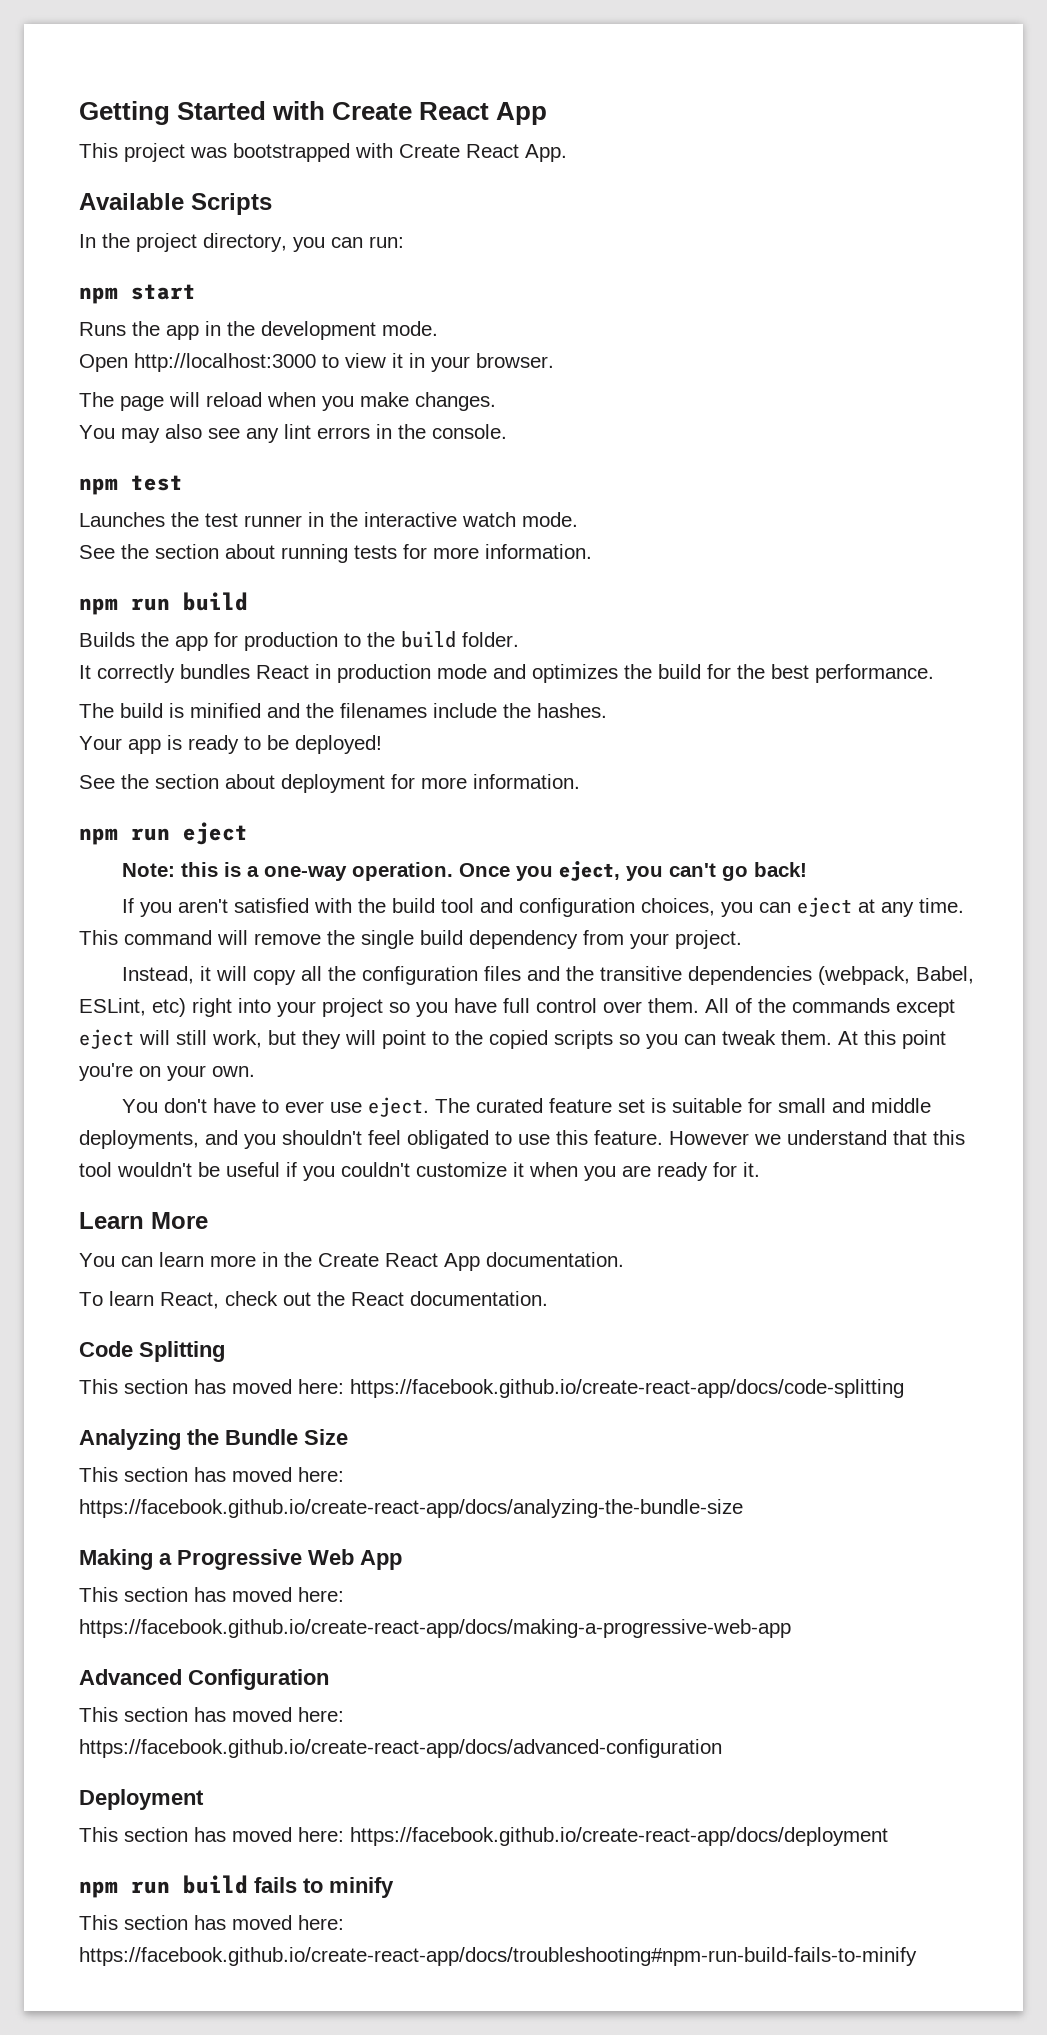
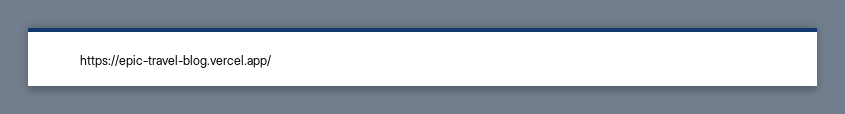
[79,101,548,125] [79,143,567,162] [79,193,272,215] [79,233,404,252] [79,284,196,304] [79,321,438,340] [79,353,554,372] [79,392,496,411] [79,424,507,443] [79,475,183,495] [79,512,578,527] [79,544,592,563] [79,592,248,615] [79,631,519,651] [79,664,934,683] [79,703,607,718] [79,735,382,754] [79,774,580,793] [79,822,248,845] [122,861,808,881] [122,897,965,917] [79,930,742,949] [122,966,975,985] [79,998,955,1017] [79,1029,946,1049] [79,1063,255,1081] [122,1097,932,1117] [79,1130,965,1149] [79,1162,760,1181] [79,1212,208,1229] [79,1252,624,1271] [79,1291,548,1309] [79,1341,225,1362] [79,1379,904,1398] [79,1429,348,1450] [79,1467,344,1482] [79,1499,743,1518] [79,1549,402,1570] [79,1587,344,1602] [79,1619,791,1638] [79,1669,329,1690] [79,1707,344,1722] [79,1739,722,1758] [79,1789,204,1810] [79,1827,888,1846] [79,1875,394,1898] [79,1915,344,1930] [79,1947,917,1966] Getting Started with Create React App // This project was bootstrapped with Create React App. // Available Scripts // In the project directory, you can run: // npm start // Runs the app in the development mode. // Open http://localhost:3000 to view it in your browser. // The page will reload when you make changes. // You may also see any lint errors in the console. // npm test // Launches the test runner in the interactive watch mode. // See the section about running tests for more information. // npm run build // Builds the app for production to the build folder. // It correctly bundles React in production mode and optimizes the build for the best performance. // The build is minified and the filenames include the hashes. // Your app is ready to be deployed! // See the section about deployment for more information. // npm run eject // Note: this is a one-way operation. Once you eject, you can't go back! // If you aren't satisfied with the build tool and configuration choices, you can eject at any time. This command will remove the single build dependency from your project. // Instead, it will copy all the configuration files and the transitive dependencies (webpack, Babel, ESLint, etc) right into your project so you have full control over them. All of the commands except eject will still work, but they will point to the copied scripts so you can tweak them. At this point you're on your own. // You don't have to ever use eject. The curated feature set is suitable for small and middle deployments, and you shouldn't feel obligated to use this feature. However we understand that this tool wouldn't be useful if you couldn't customize it when you are ready for it. // Learn More // You can learn more in the Create React App documentation. // To learn React, check out the React documentation. // Code Splitting // This section has moved here: https://facebook.github.io/create-react-app/docs/code-splitting // Analyzing the Bundle Size // This section has moved here: https://facebook.github.io/create-react-app/docs/analyzing-the-bundle-size // Making a Progressive Web App // This section has moved here: https://facebook.github.io/create-react-app/docs/making-a-progressive-web-app // Advanced Configuration // This section has moved here: https://facebook.github.io/create-react-app/docs/advanced-configuration // Deployment // This section has moved here: https://facebook.github.io/create-react-app/docs/deployment // npm run build fails to minify // This section has moved here: https://facebook.github.io/create-react-app/docs/troubleshooting#npm-run-build-fails-to-minify -> [80,55,271,68] https://epic-travel-blog.vercel.app/

